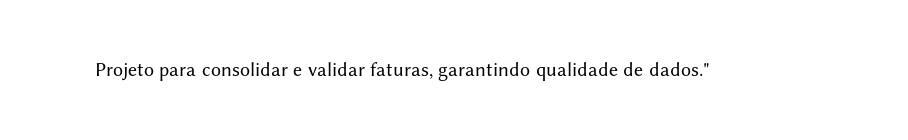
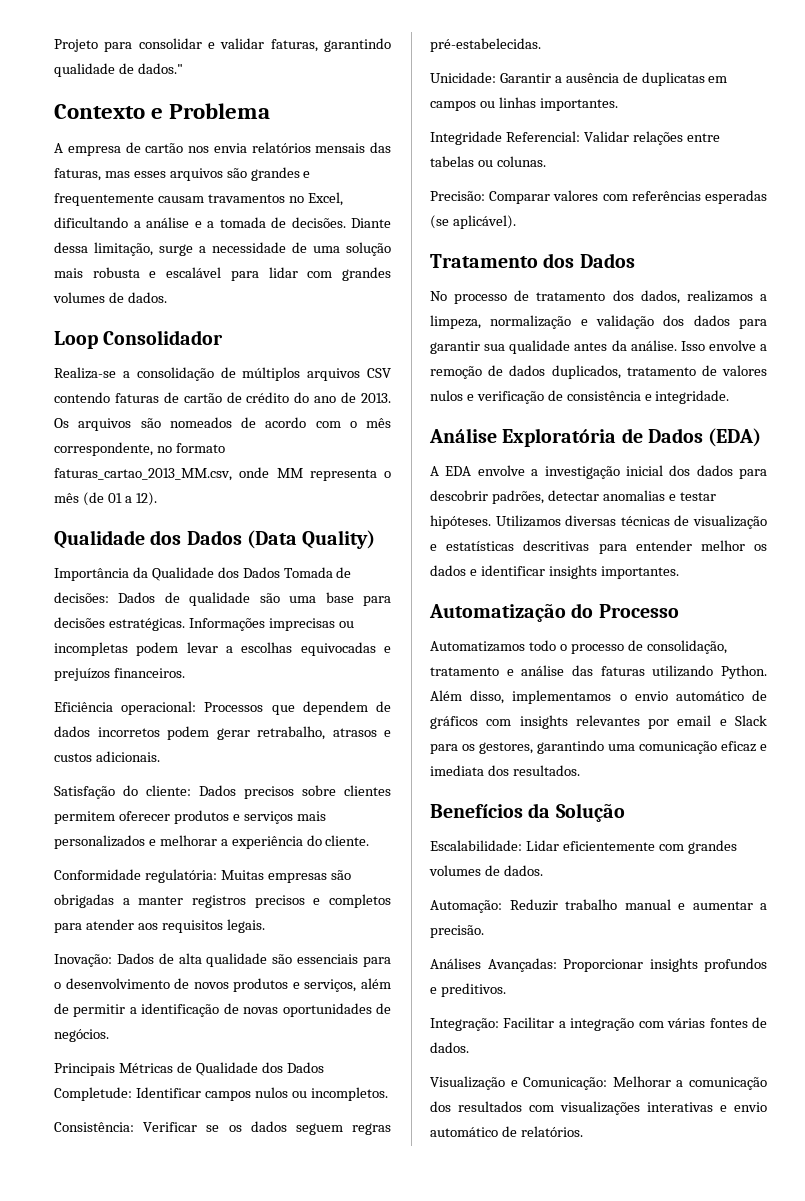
(710, 69) none -> [54,103,271,119] [54,142,391,156] [54,167,311,181] [54,192,343,206] [54,217,391,228] [54,242,391,256] [54,267,392,281] [53,292,167,303] [54,330,224,349] [54,367,391,381] [54,392,392,403] [54,417,391,431] [54,442,225,456] [54,467,391,481] [54,492,157,506] [54,530,376,549] [54,567,352,581] [54,592,392,606] [54,617,354,631] [54,642,391,656] [54,668,185,681] [54,701,391,715] [54,726,391,740] [54,751,160,762] [54,785,391,799] [54,810,326,824] [54,835,370,849] [54,869,351,883] [54,894,391,908] [54,919,265,933] [54,953,391,967] [54,978,392,992] [54,1003,391,1017] [54,1029,109,1042] [54,1062,324,1076] [54,1087,388,1101] [54,1121,391,1135] [430,38,541,52] [430,72,728,86] [430,97,618,111] [430,131,720,145] [430,156,546,167] [430,190,767,204] [430,215,516,229] [430,253,635,268] [430,290,767,304] [430,315,767,329] [430,340,767,354] [430,365,767,379] [430,390,730,404] [429,428,762,447] [430,465,767,479] [430,490,716,504] [430,515,767,529] [430,540,767,554] [430,565,679,579] [429,603,679,622] [430,640,727,654] [430,665,767,679] [430,690,767,704] [430,715,767,729] [430,740,767,754] [430,765,580,776] [430,803,625,822] [430,840,737,854] [429,865,543,876] [430,899,767,913] [430,925,484,938] [430,958,767,972] [430,983,506,997] [430,1017,768,1031] [430,1042,469,1053] [430,1076,767,1090] [430,1101,767,1115] [430,1126,583,1137] // Contexto e Problema // A empresa de cartão nos envia relatórios mensais das faturas, mas esses arquivos são grandes e frequentemente causam travamentos no Excel, dificultando a análise e a tomada de decisões. Diante dessa limitação, surge a necessidade de uma solução mais robusta e escalável para lidar com grandes volumes de dados. // Loop Consolidador // Realiza-se a consolidação de múltiplos arquivos CSV contendo faturas de cartão de crédito do ano de 2013. Os arquivos são nomeados de acordo com o mês correspondente, no formato faturas_cartao_2013_MM.csv, onde MM representa o mês (de 01 a 12). // Qualidade dos Dados (Data Quality) // Importância da Qualidade dos Dados Tomada de decisões: Dados de qualidade são uma base para decisões estratégicas. Informações imprecisas ou incompletas podem levar a escolhas equivocadas e prejuízos financeiros. // Eficiência operacional: Processos que dependem de dados incorretos podem gerar retrabalho, atrasos e custos adicionais. // Satisfação do cliente: Dados precisos sobre clientes permitem oferecer produtos e serviços mais personalizados e melhorar a experiência do cliente. // Conformidade regulatória: Muitas empresas são obrigadas a manter registros precisos e completos para atender aos requisitos legais. // Inovação: Dados de alta qualidade são essenciais para o desenvolvimento de novos produtos e serviços, além de permitir a identificação de novas oportunidades de negócios. // Principais Métricas de Qualidade dos Dados Completude: Identificar campos nulos ou incompletos. // Consistência: Verificar se os dados seguem regras pré-estabelecidas. // Unicidade: Garantir a ausência de duplicatas em campos ou linhas importantes. // Integridade Referencial: Validar relações entre tabelas ou colunas. // Precisão: Comparar valores com referências esperadas (se aplicável). // Tratamento dos Dados // No processo de tratamento dos dados, realizamos a limpeza, normalização e validação dos dados para garantir sua qualidade antes da análise. Isso envolve a remoção de dados duplicados, tratamento de valores nulos e verificação de consistência e integridade. // Análise Exploratória de Dados (EDA) // A EDA envolve a investigação inicial dos dados para descobrir padrões, detectar anomalias e testar hipóteses. Utilizamos diversas técnicas de visualização e estatísticas descritivas para entender melhor os dados e identificar insights importantes. // Automatização do Processo // Automatizamos todo o processo de consolidação, tratamento e análise das faturas utilizando Python. Além disso, implementamos o envio automático de gráficos com insights relevantes por email e Slack para os gestores, garantindo uma comunicação eficaz e imediata dos resultados. // Benefícios da Solução // Escalabilidade: Lidar eficientemente com grandes volumes de dados. // Automação: Reduzir trabalho manual e aumentar a precisão. // Análises Avançadas: Proporcionar insights profundos e preditivos. // Integração: Facilitar a integração com várias fontes de dados. // Visualização e Comunicação: Melhorar a comunicação dos resultados com visualizações interativas e envio automático de relatórios.

